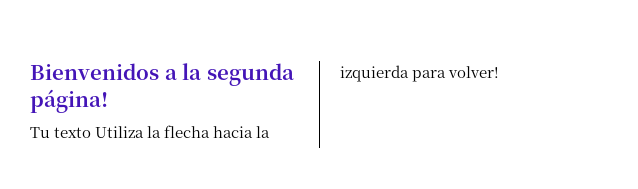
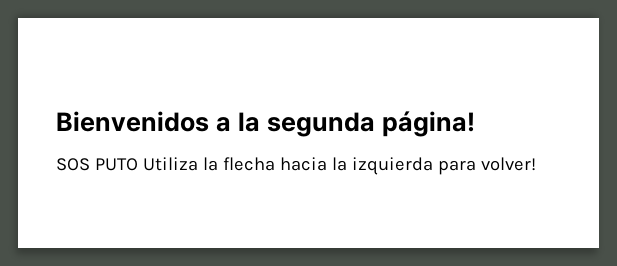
[30,127,92,138] Tu texto -> [56,158,138,171] SOS PUTO

